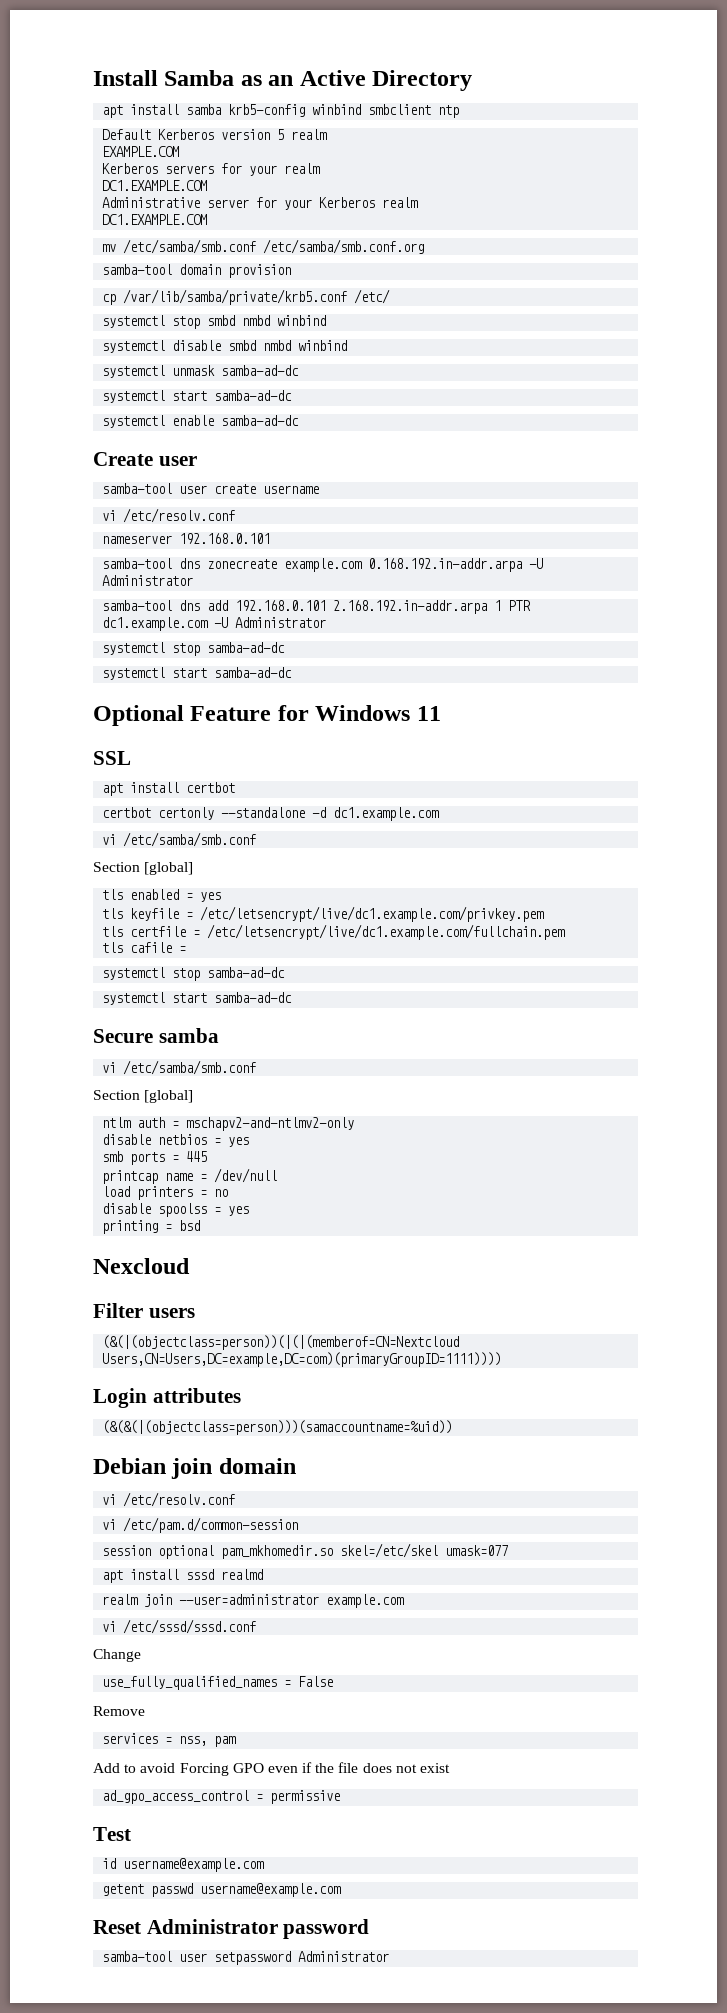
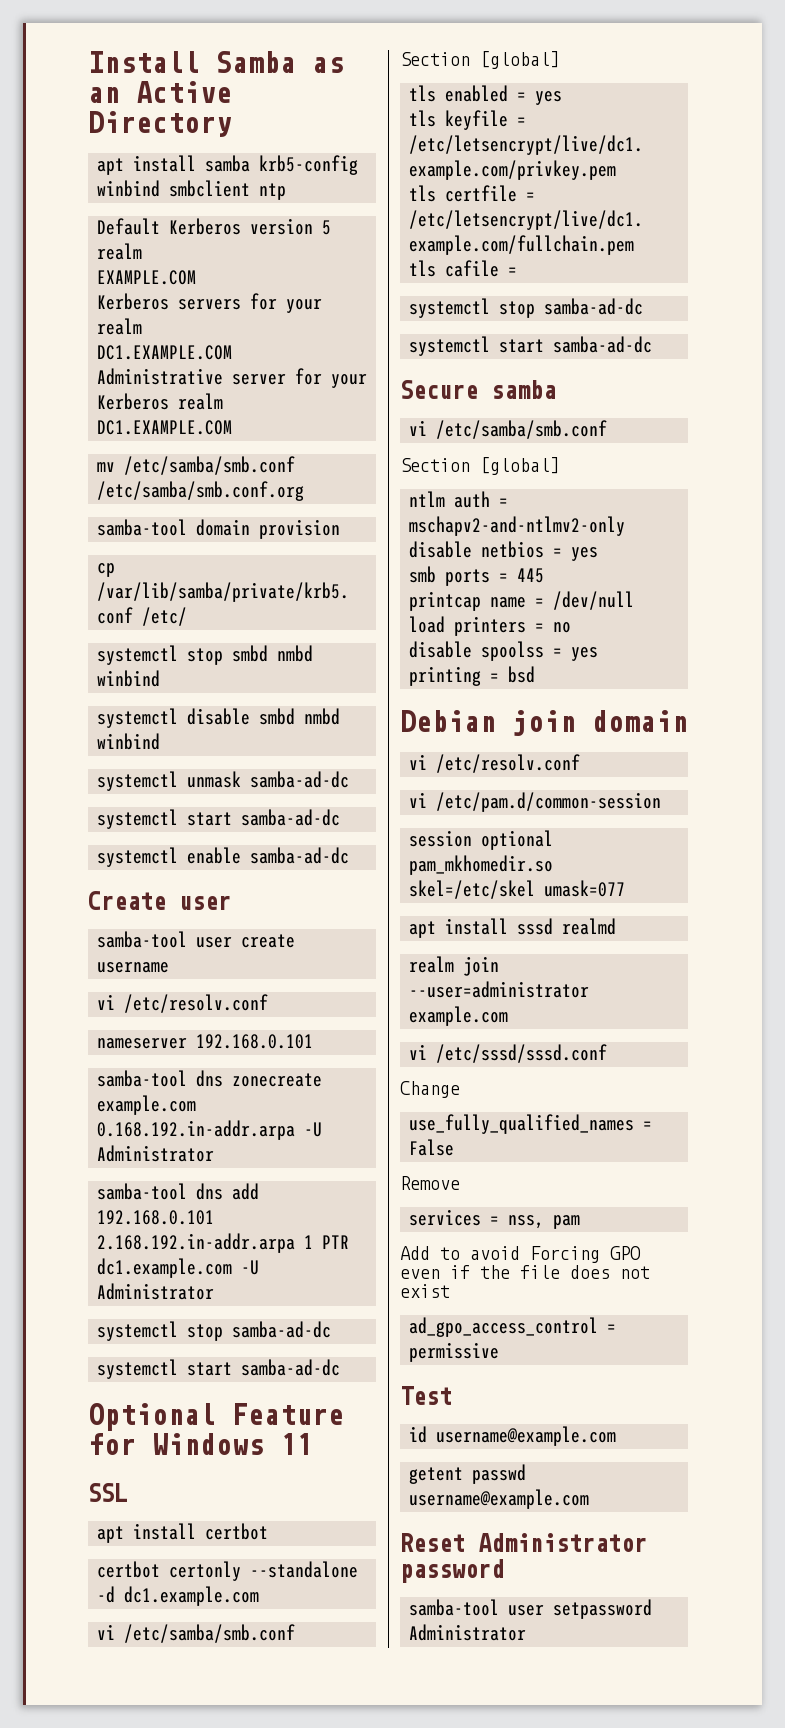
[93,1258,190,1274] [93,1303,195,1318] [102,1335,460,1350] [102,1352,502,1367] [93,1388,241,1408] [102,1420,453,1435] // Nexcloud // Filter users // (&(|(objectclass=person))(|(|(memberof=CN=Nextcloud Users,CN=Users,DC=example,DC=com)(primaryGroupID=1111)))) // Login attributes // (&(&(|(objectclass=person)))(samaccountname=%uid)) -> (535, 674) none

